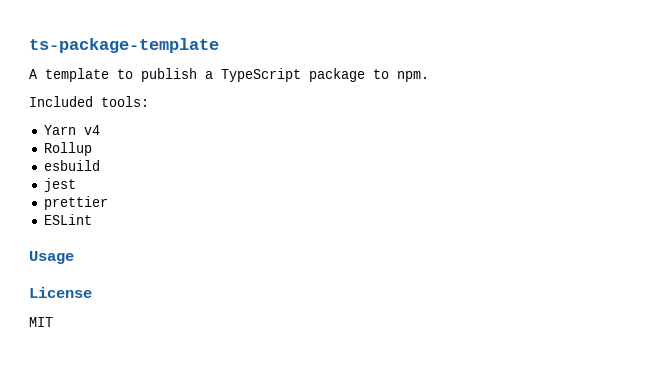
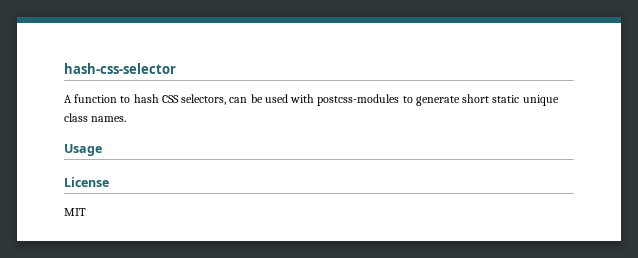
[29,38,219,53] ts-package-template -> [64,63,176,74] hash-css-selector
[45,68,429,82] [29,96,149,107] [43,125,100,135] [43,142,92,156] [43,160,100,171] [43,178,76,192] [43,196,108,210] [43,214,92,225] template to publish a TypeScript package to npm. // Included tools: // Yarn v4 // Rollup // esbuild // jest // prettier // ESLint -> [74,94,559,106] [64,113,127,122] function to hash CSS selectors, can be used with postcss-modules to generate short static unique class names.

